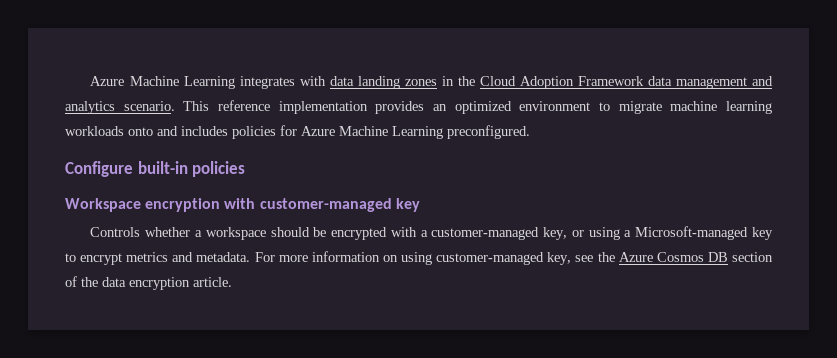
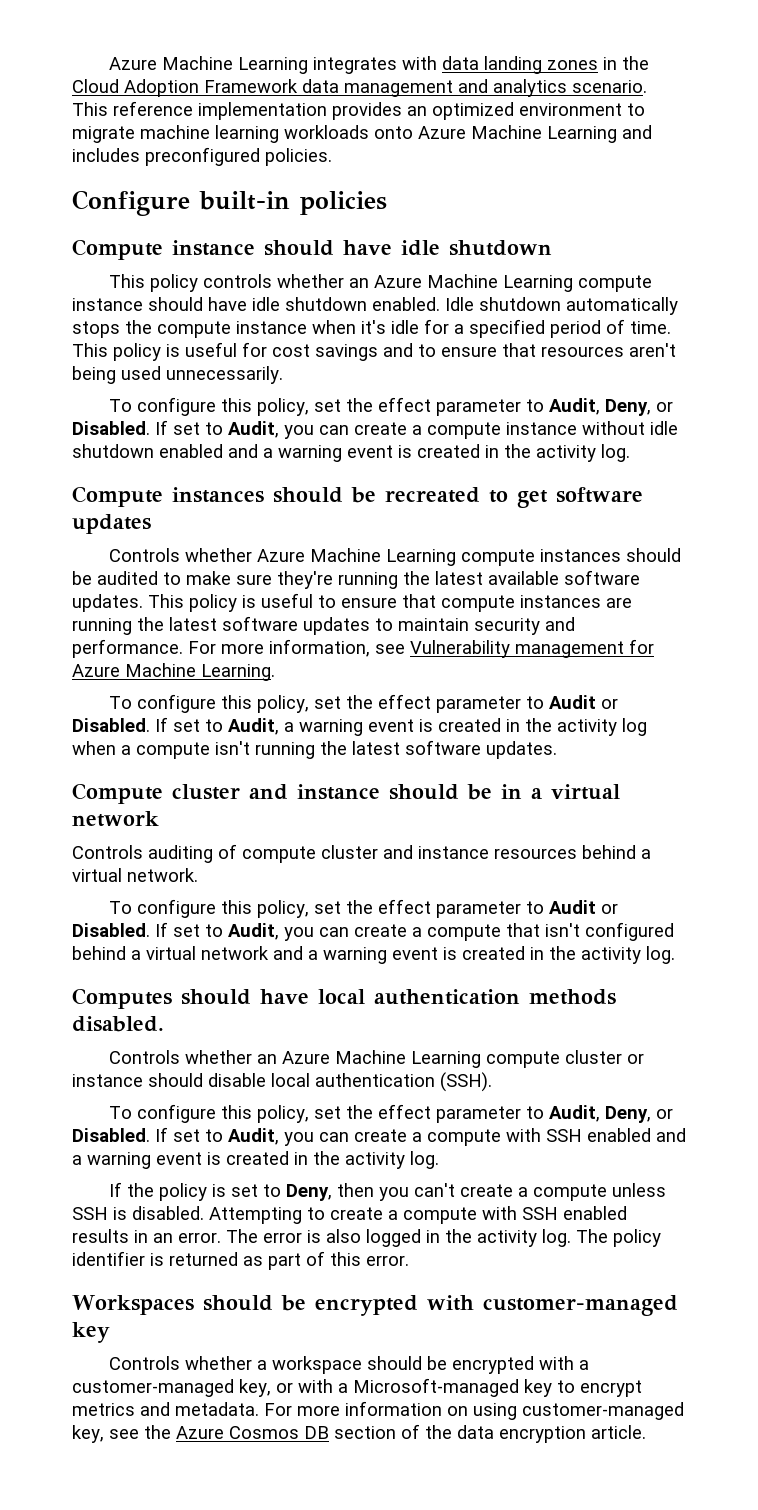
[157,125,530,139] [65,161,246,177] [65,198,221,212] and includes policies for Azure Machine Learning preconfigured. // Configure built-in policies // Workspace encryption -> [418,125,652,143] [72,147,332,166] [72,190,387,216] [72,239,552,260] [108,274,652,292] [72,297,678,315] [72,319,671,338] [72,342,676,361] [72,366,283,384] [108,397,673,416] [72,420,678,439] [72,444,630,462] [72,486,643,508] [72,514,151,534] [108,548,681,566] [72,570,640,589] [72,593,632,612] [72,616,575,635] [72,639,654,658] [72,663,275,681] [108,694,618,713] [72,717,647,736] [72,740,557,759] [72,783,620,804] [72,811,159,827] [72,844,651,863] [72,868,198,882] [108,899,618,918] [72,922,674,941] [72,946,675,964] [72,988,616,1009] [72,1016,164,1032] [108,1050,644,1068] [72,1072,492,1092] [108,1104,673,1123] [72,1127,686,1146] [72,1151,439,1169] [108,1182,666,1201] [72,1206,627,1224] [72,1229,661,1247] [72,1251,409,1270] [72,1295,418,1316] Azure Machine Learning and includes preconfigured policies. // Configure built-in policies // Compute instance should have idle shutdown // This policy controls whether an Azure Machine Learning compute instance should have idle shutdown enabled. Idle shutdown automatically stops the compute instance when it's idle for a specified period of time. This policy is useful for cost savings and to ensure that resources aren't being used unnecessarily. // To configure this policy, set the effect parameter to Audit, Deny, or Disabled. If set to Audit, you can create a compute instance without idle shutdown enabled and a warning event is created in the activity log. // Compute instances should be recreated to get software updates // Controls whether Azure Machine Learning compute instances should be audited to make sure they're running the latest available software updates. This policy is useful to ensure that compute instances are running the latest software updates to maintain security and performance. For more information, see Vulnerability management for Azure Machine Learning. // To configure this policy, set the effect parameter to Audit or Disabled. If set to Audit, a warning event is created in the activity log when a compute isn't running the latest software updates. // Compute cluster and instance should be in a virtual network // Controls auditing of compute cluster and instance resources behind a virtual network. // To configure this policy, set the effect parameter to Audit or Disabled. If set to Audit, you can create a compute that isn't configured behind a virtual network and a warning event is created in the activity log. // Computes should have local authentication methods disabled. // Controls whether an Azure Machine Learning compute cluster or instance should disable local authentication (SSH). // To configure this policy, set the effect parameter to Audit, Deny, or Disabled. If set to Audit, you can create a compute with SSH enabled and a warning event is created in the activity log. // If the policy is set to Deny, then you can't create a compute unless SSH is disabled. Attempting to create a compute with SSH enabled results in an error. The error is also logged in the activity log. The policy identifier is returned as part of this error. // Workspaces should be encrypted
[588,227,620,240] using -> [298,1379,333,1393] with

